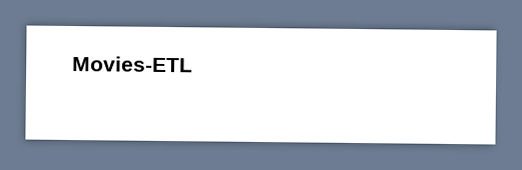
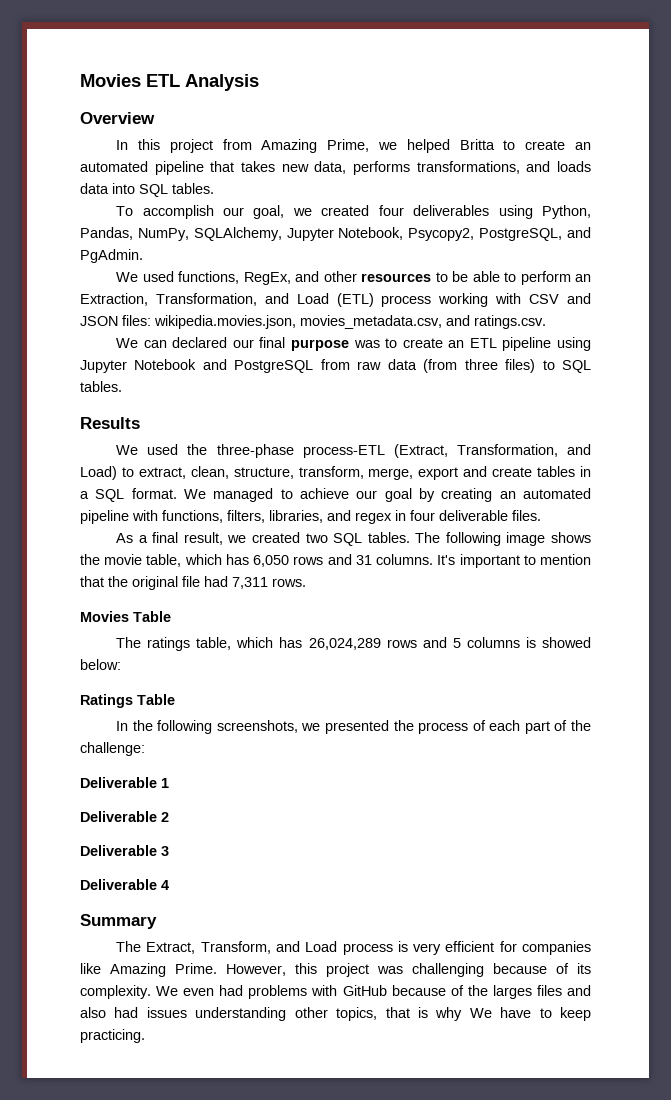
[72,56,193,73] Movies-ETL -> [80,74,259,91] [80,112,155,124] [116,139,591,153] [80,161,591,175] [80,183,214,197] [116,205,592,219] [80,227,591,241] [80,249,143,263] [116,271,592,285] [80,293,592,307] [80,315,546,329] [116,337,591,351] [80,359,591,373] [80,381,122,392] [80,417,140,429] [116,444,591,458] [80,466,592,480] [80,488,591,502] [80,510,541,524] [116,532,591,546] [80,554,591,568] [80,576,306,590] [80,611,171,622] [116,637,591,651] [80,659,121,670] [80,694,175,708] [116,720,591,734] [80,742,145,756] [80,777,169,788] [80,811,169,822] [80,845,169,856] [80,879,169,890] [80,914,157,929] [116,941,591,955] [80,963,591,977] [80,985,591,999] [80,1007,592,1021] [80,1029,145,1043] Movies ETL Analysis // Overview // In this project from Amazing Prime, we helped Britta to create an automated pipeline that takes new data, performs transformations, and loads data into SQL tables. // To accomplish our goal, we created four deliverables using Python, Pandas, NumPy, SQLAlchemy, Jupyter Notebook, Psycopy2, PostgreSQL, and PgAdmin. // We used functions, RegEx, and other resources to be able to perform an Extraction, Transformation, and Load (ETL) process working with CSV and JSON files: wikipedia.movies.json, movies_metadata.csv, and ratings.csv. // We can declared our final purpose was to create an ETL pipeline using Jupyter Notebook and PostgreSQL from raw data (from three files) to SQL tables. // Results // We used the three-phase process-ETL (Extract, Transformation, and Load) to extract, clean, structure, transform, merge, export and create tables in a SQL format. We managed to achieve our goal by creating an automated pipeline with functions, filters, libraries, and regex in four deliverable files. // As a final result, we created two SQL tables. The following image shows the movie table, which has 6,050 rows and 31 columns. It's important to mention that the original file had 7,311 rows. // Movies Table // The ratings table, which has 26,024,289 rows and 5 columns is showed below: // Ratings Table // In the following screenshots, we presented the process of each part of the challenge: // Deliverable 1 // Deliverable 2 // Deliverable 3 // Deliverable 4 // Summary // The Extract, Transform, and Load process is very efficient for companies like Amazing Prime. However, this project was challenging because of its complexity. We even had problems with GitHub because of the larges files and also had issues understanding other topics, that is why We have to keep practicing.

